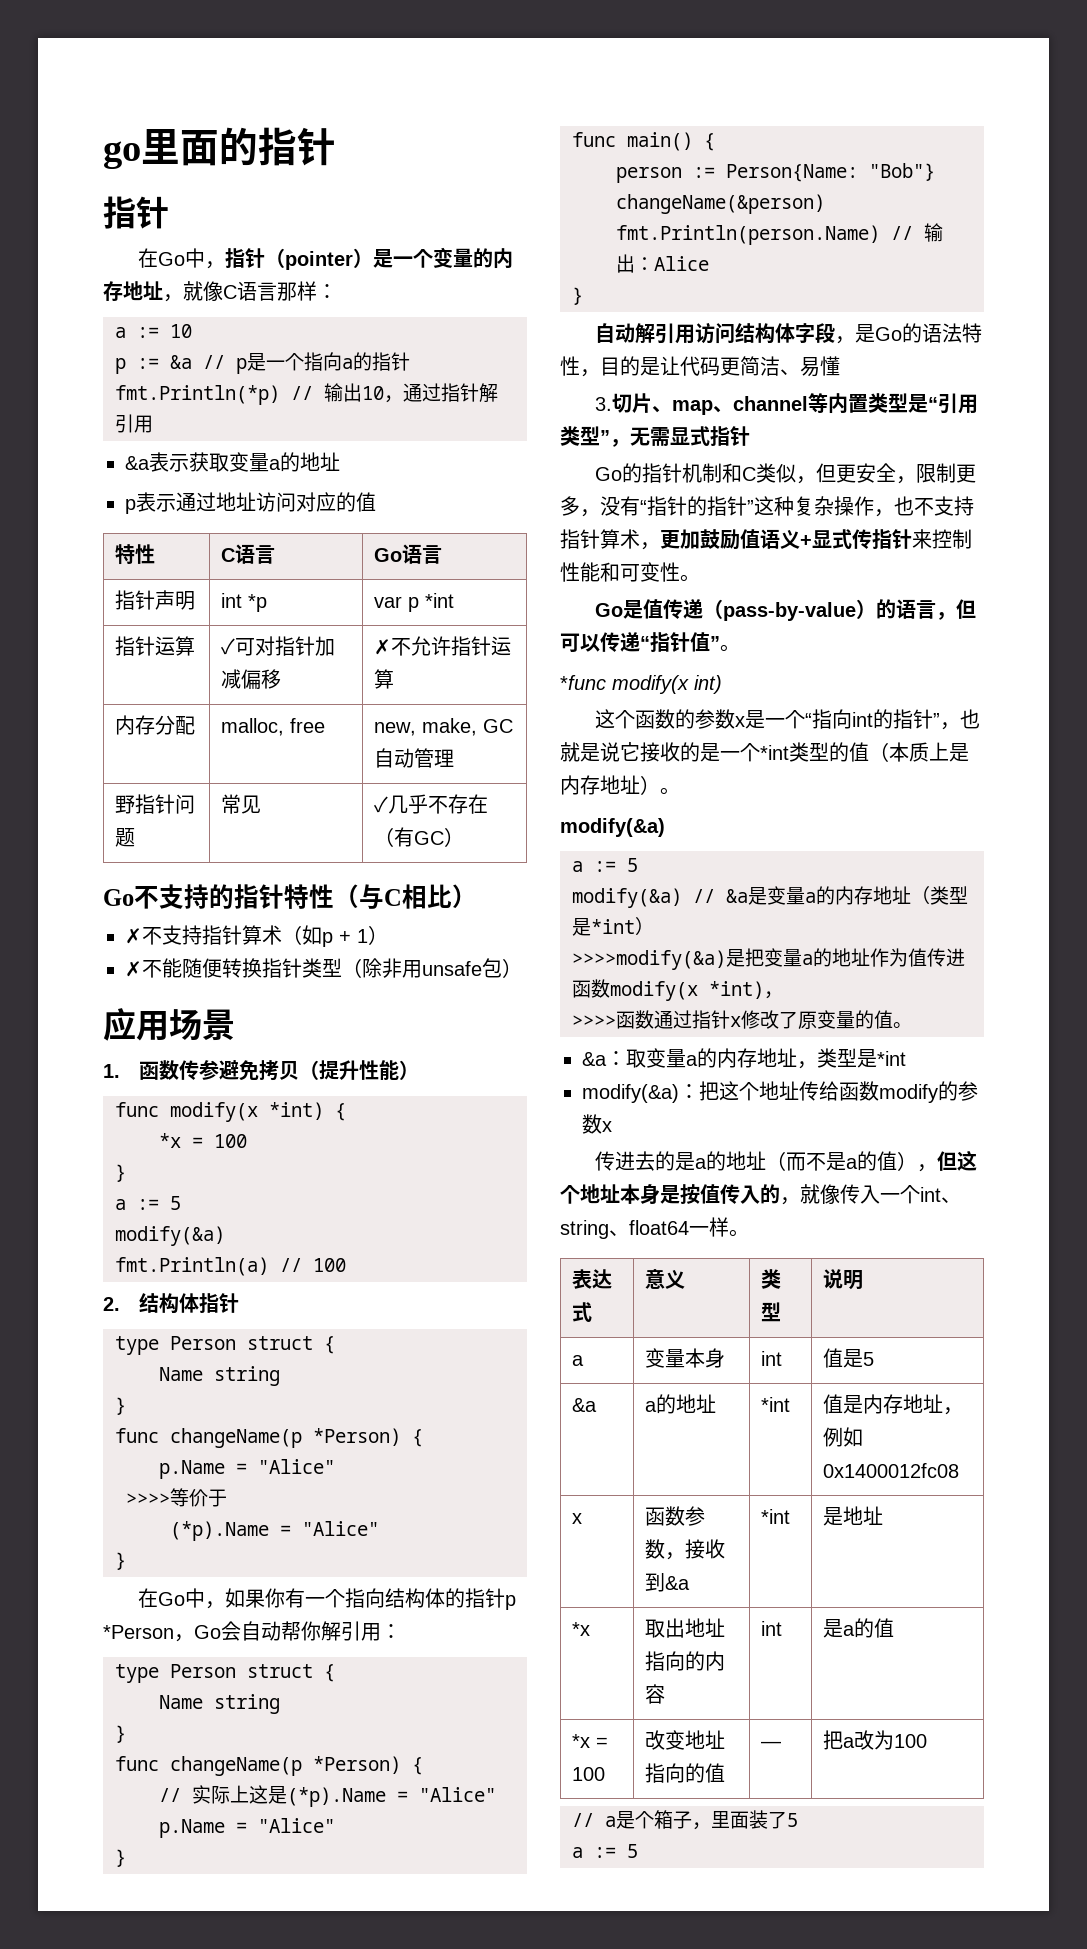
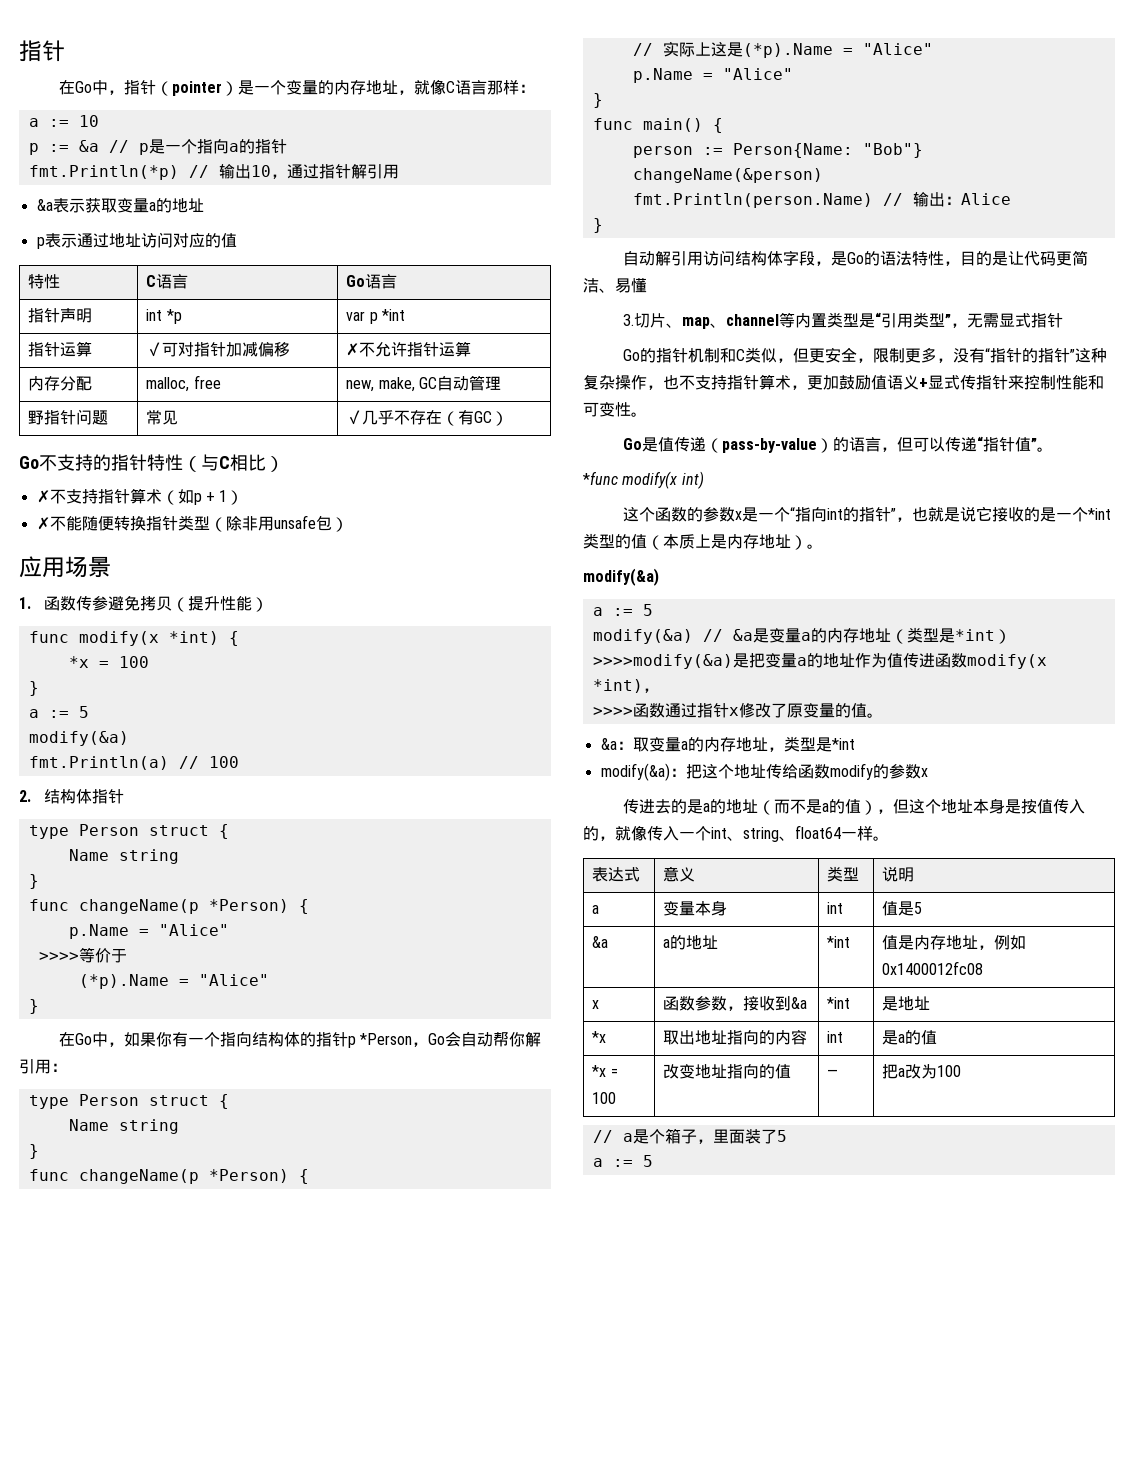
[103,127,336,169] go里面的指针 // -> (19, 51) none

